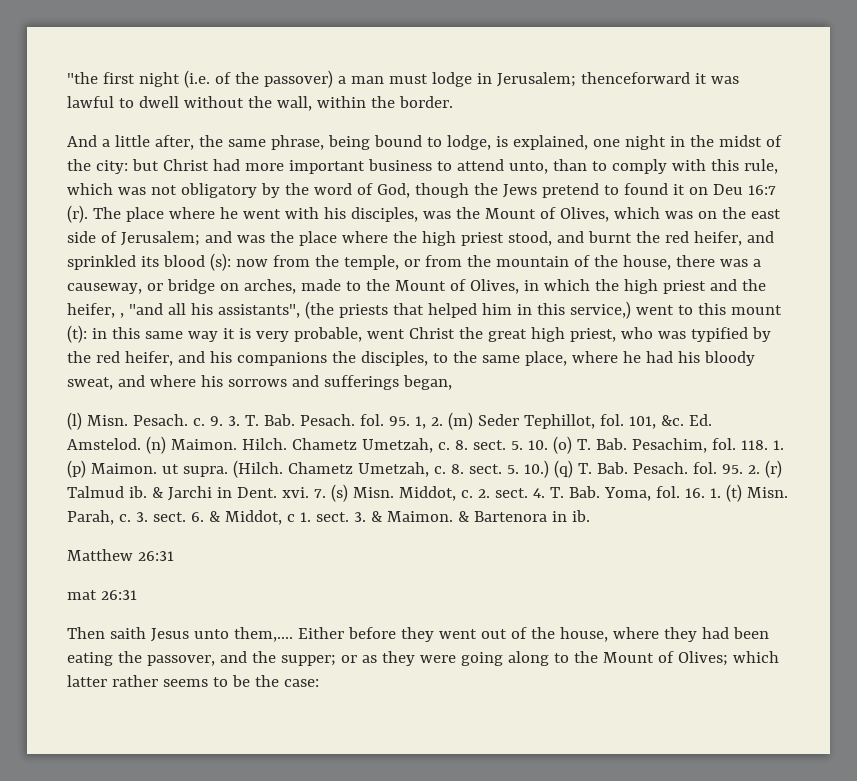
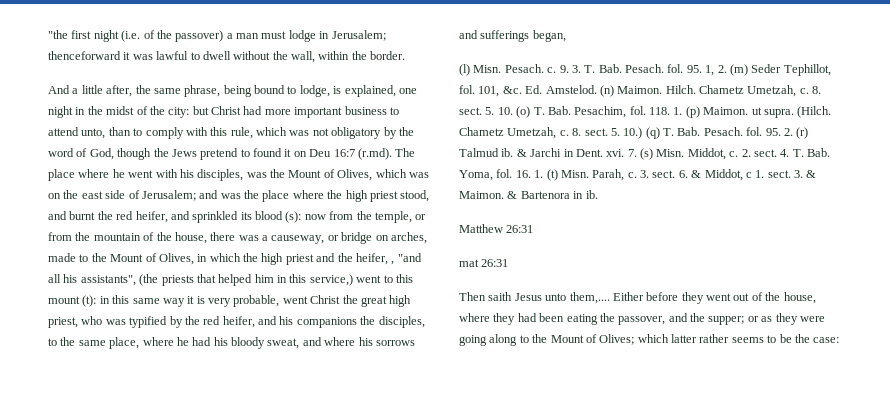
[67,205,88,223] (r). -> [357,148,392,160] (r.md).

